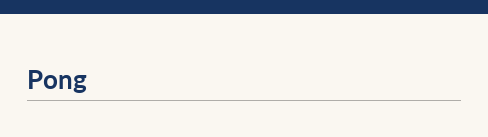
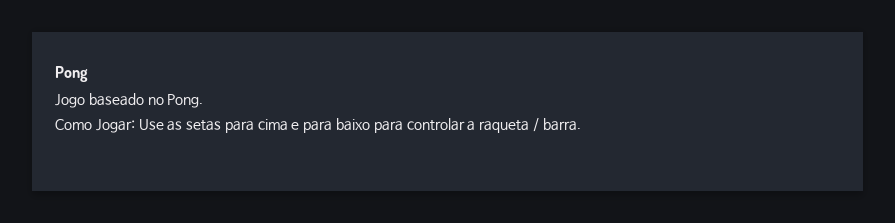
(87, 81) none -> [55,93,204,108] [55,118,581,133] // Jogo baseado no Pong. // Como Jogar: Use as setas para cima e para baixo para controlar a raqueta / barra.

